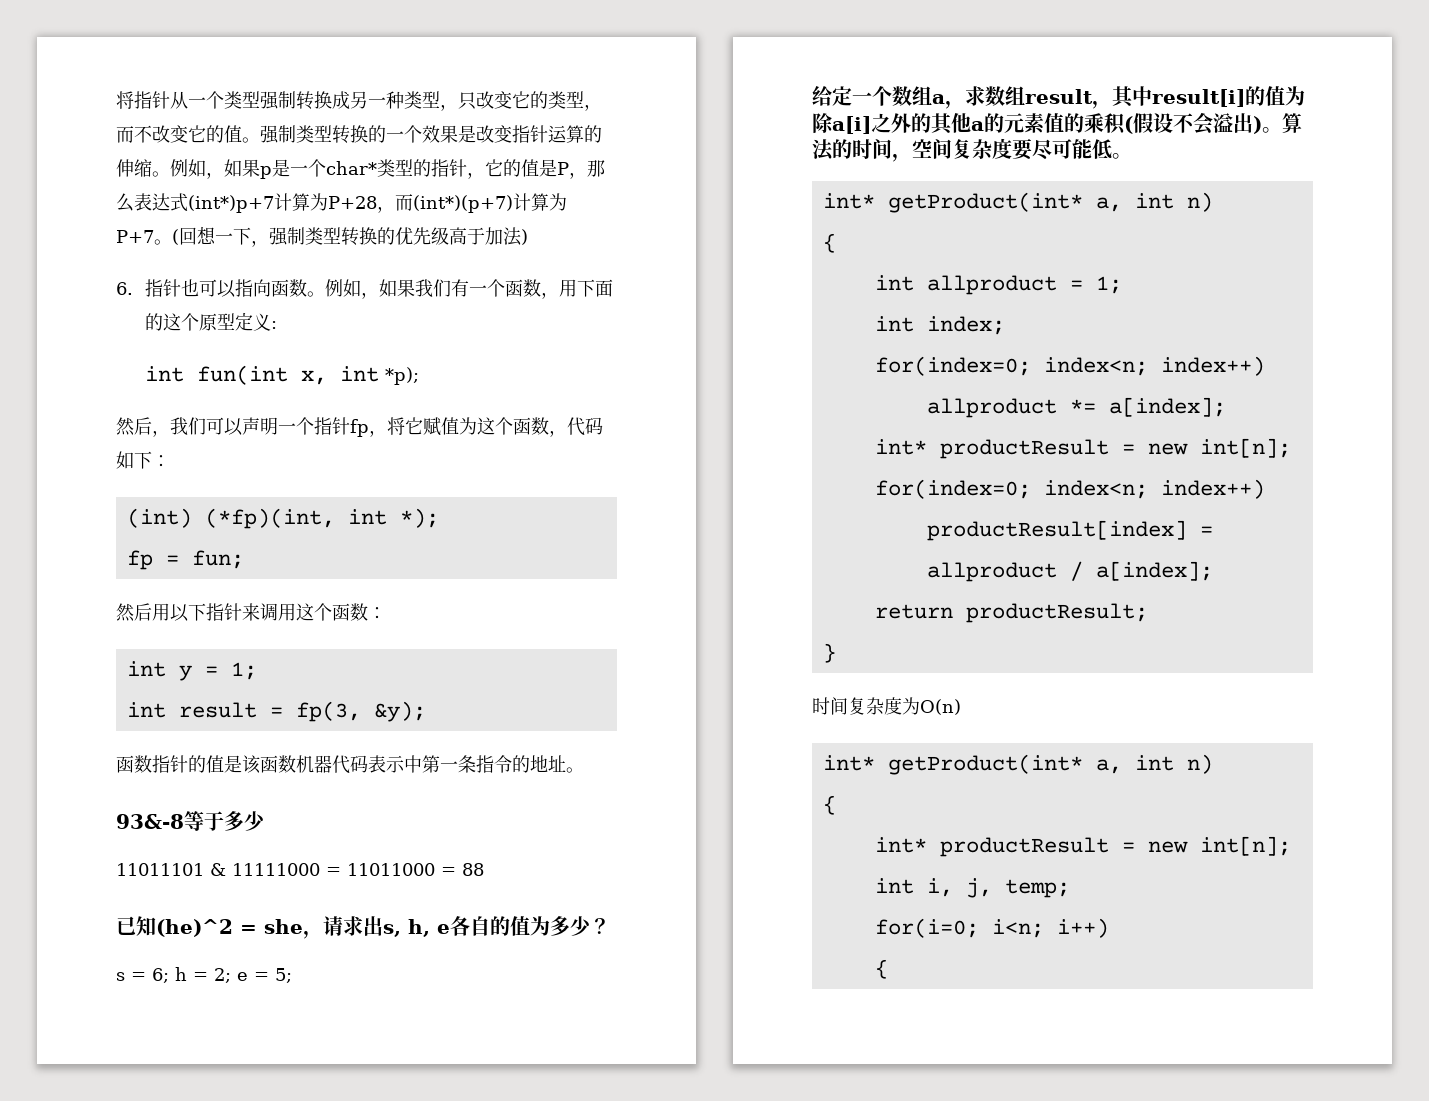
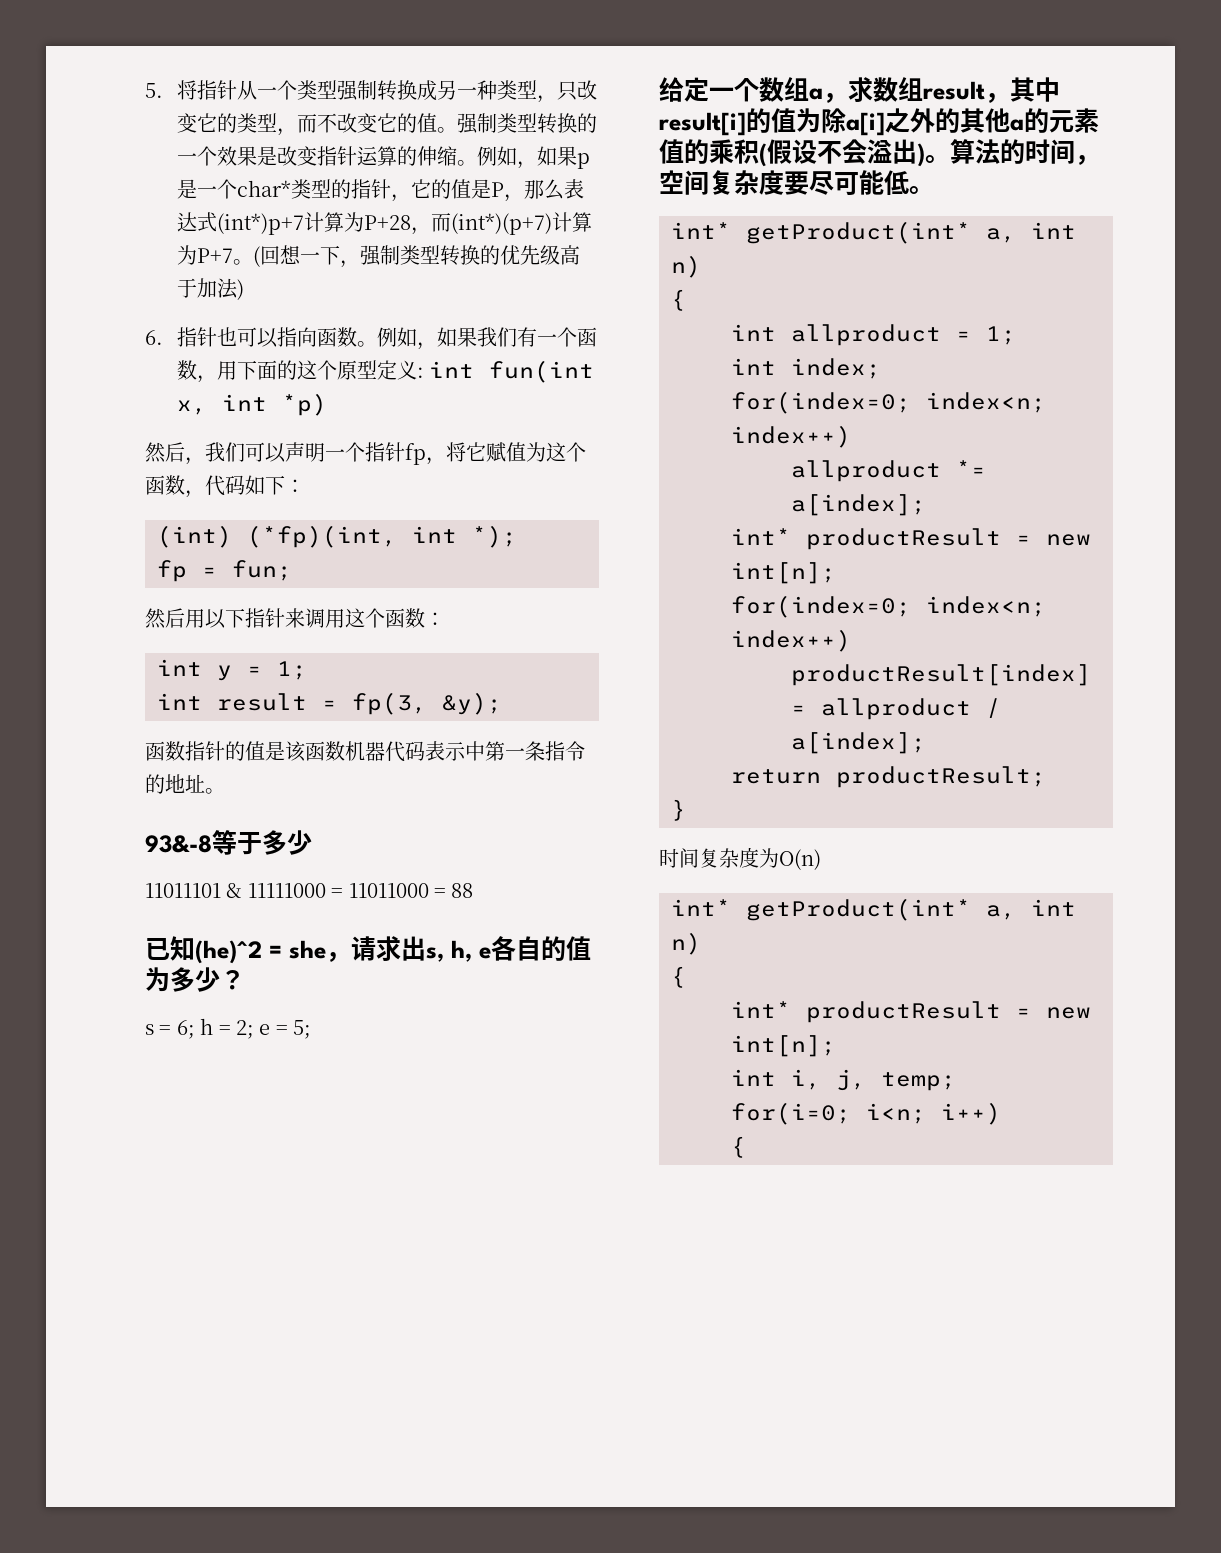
(116, 100) none -> [145,83,163,98] 5.
(277, 325) // -> (425, 372) none
[384,367,419,385] *p); -> [282,393,328,416] *p)

